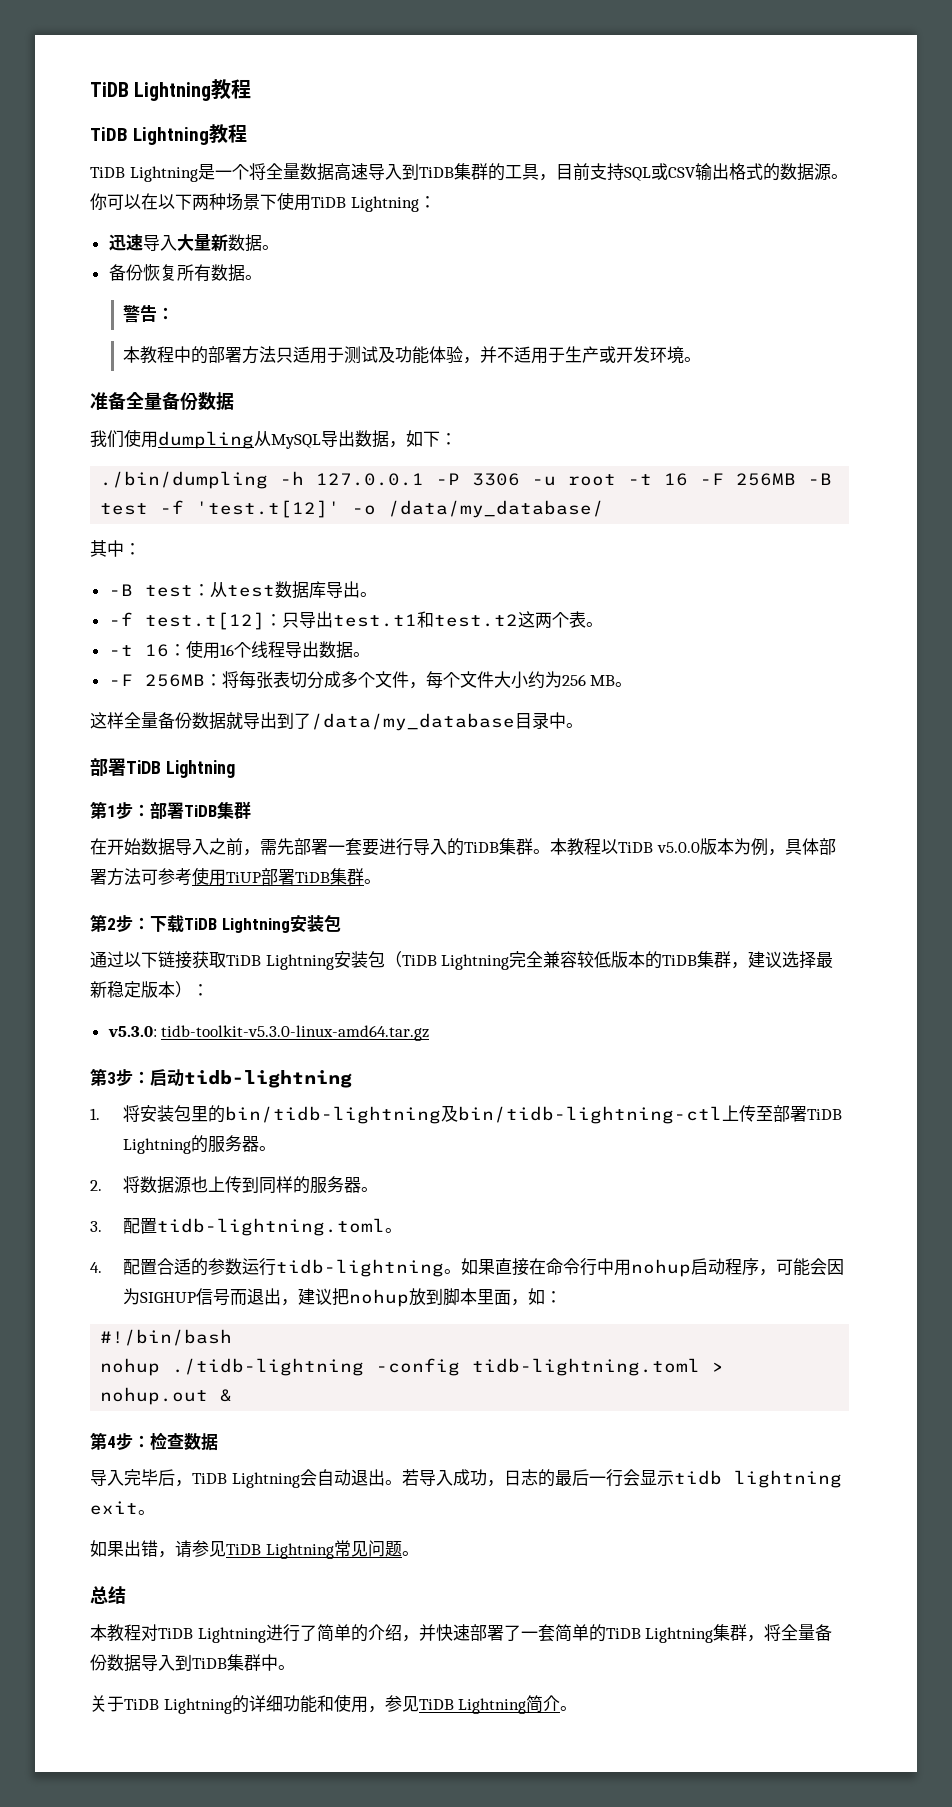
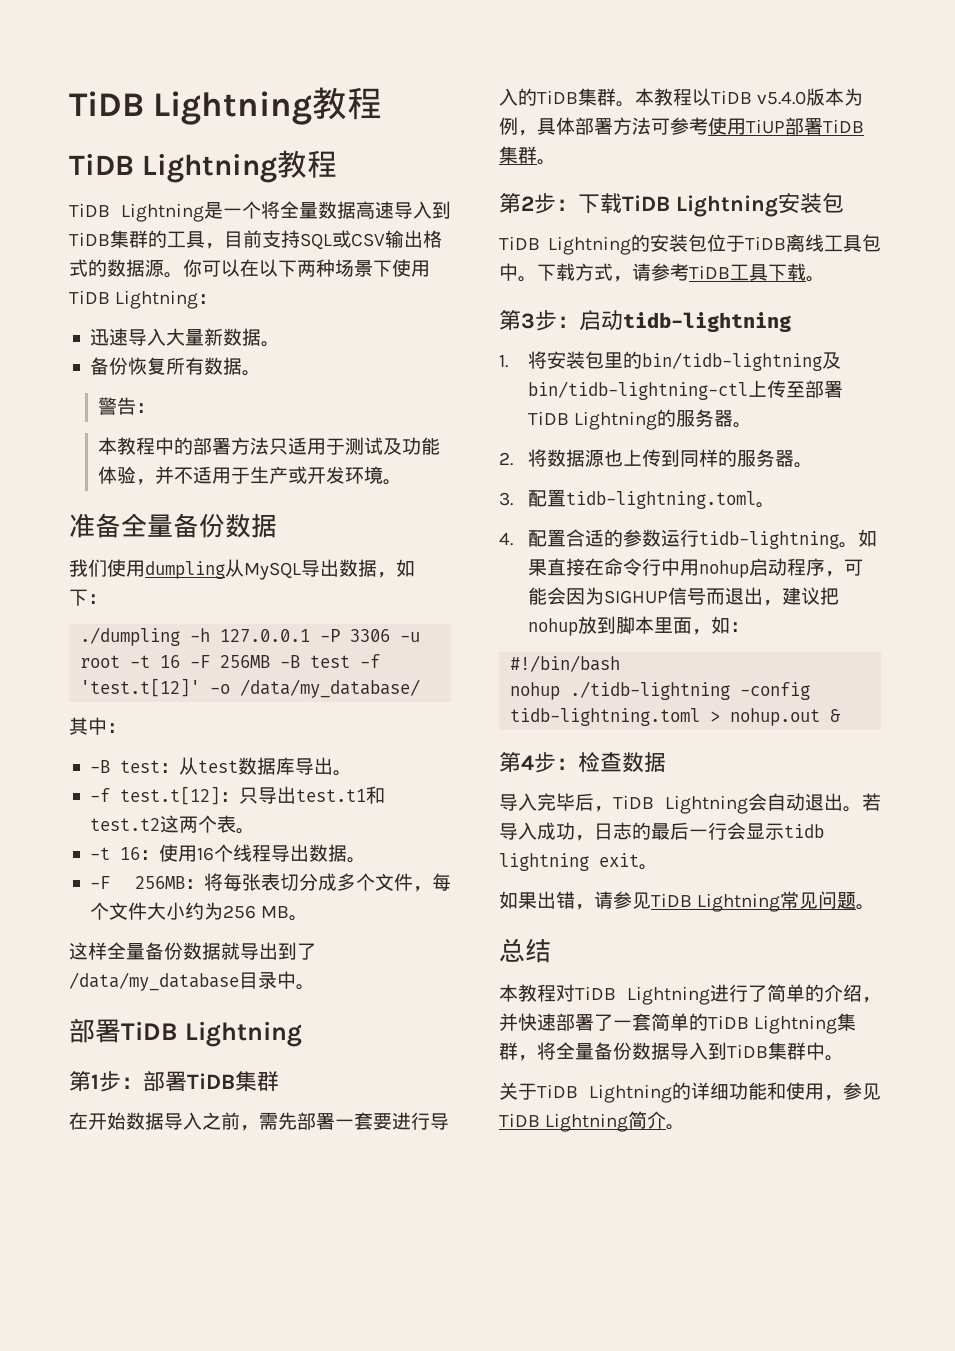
[100,471,269,489] ./bin/dumpling -> [80,627,181,646] ./dumpling
[656,842,700,853] v5.0.0 -> [757,91,807,105] v5.4.0
[90,951,834,970] [90,981,209,998] [107,1025,430,1041] 通过以下链接获取TiDB Lightning安装包（TiDB Lightning完全兼容较低版本的TiDB集群，建议选择最新稳定版本）： // v5.3.0: tidb-toolkit-v5.3.0-linux-amd64.tar.gz -> [499,234,881,255] [499,263,825,282] TiDB Lightning的安装包位于TiDB离线工具包中。下载方式，请参考TiDB工具下载。

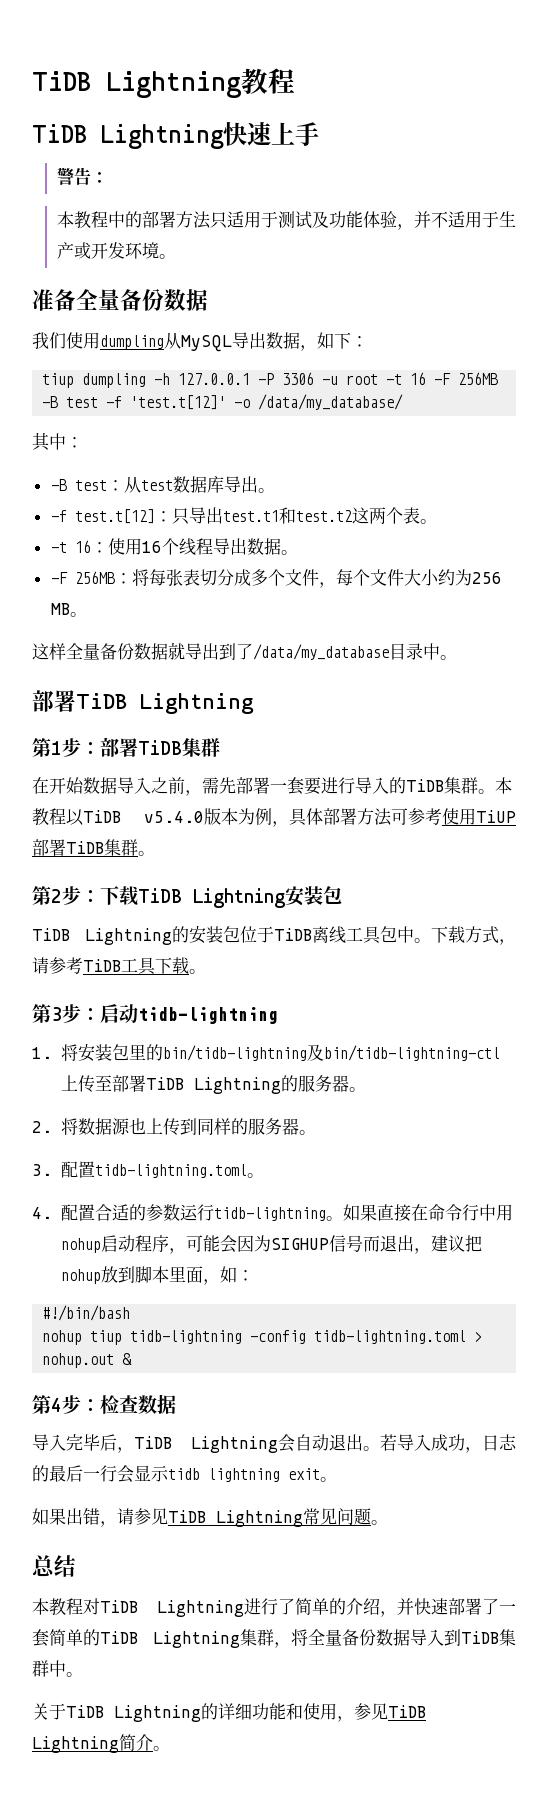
[69,87,383,125] [69,150,337,183] [69,201,451,222] [69,230,442,250] [69,259,430,278] [69,290,218,309] [89,328,280,347] [89,357,261,376] TiDB Lightning教程 // TiDB Lightning教程 // TiDB Lightning是一个将全量数据高速导入到TiDB集群的工具，目前支持SQL或CSV输出格式的数据源。你可以在以下两种场景下使用TiDB Lightning： // 迅速导入大量新数据。 // 备份恢复所有数据。 -> [32,68,295,98] [32,122,319,149] TiDB Lightning教程 // TiDB Lightning快速上手
[80,627,181,646] ./dumpling -> [42,373,147,388] tiup dumpling
[570,681,731,700] ./tidb-lightning -> [90,1330,243,1345] tiup tidb-lightning

